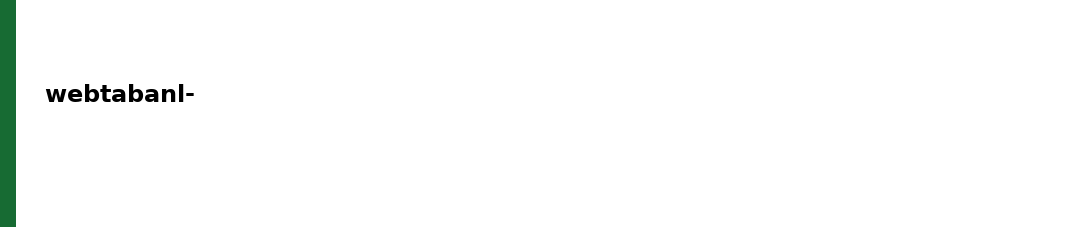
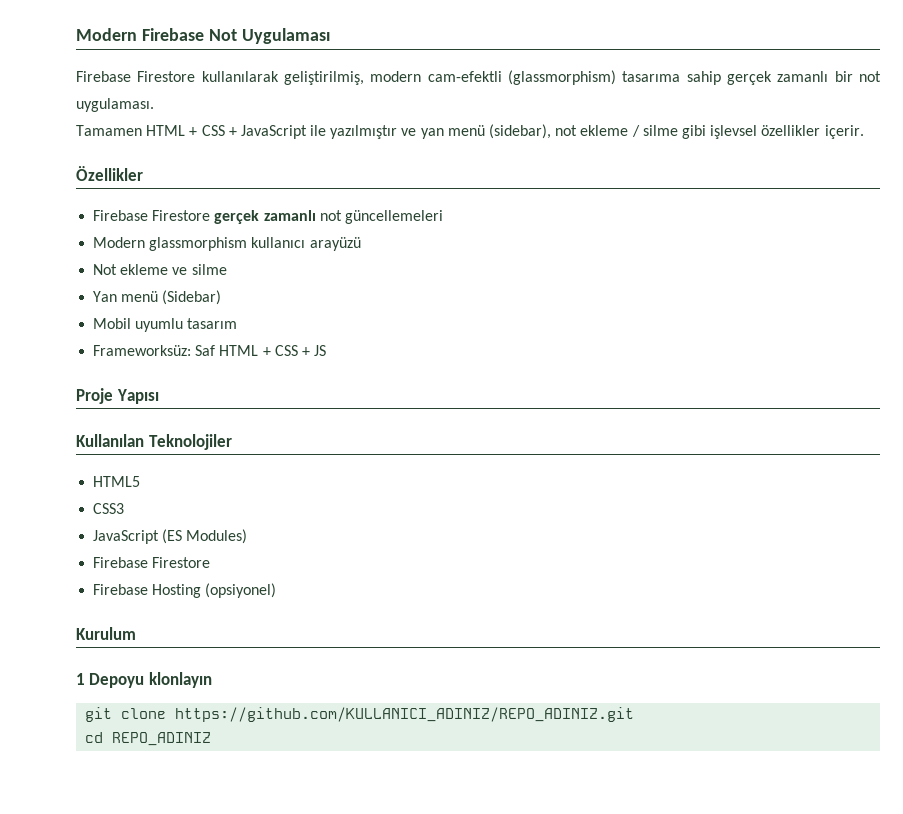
[45,84,195,102] webtabanl- -> [76,28,330,44] [76,70,882,85] [76,98,154,112] [76,124,864,139] [76,166,143,181] [93,210,443,224] [93,237,361,251] [93,264,227,275] [93,290,222,305] [93,318,238,332] [93,345,327,356] [76,388,159,404] [76,434,232,450] [93,476,141,487] [93,503,125,514] [93,529,248,544] [93,557,211,568] [93,583,277,598] [76,627,136,640] [76,672,212,688] [85,707,635,722] [85,732,212,746] Modern Firebase Not Uygulaması // Firebase Firestore kullanılarak geliştirilmiş, modern cam-efektli (glassmorphism) tasarıma sahip gerçek zamanlı bir not uygulaması. // Tamamen HTML + CSS + JavaScript ile yazılmıştır ve yan menü (sidebar), not ekleme / silme gibi işlevsel özellikler içerir. // Özellikler // Firebase Firestore gerçek zamanlı not güncellemeleri // Modern glassmorphism kullanıcı arayüzü // Not ekleme ve silme // Yan menü (Sidebar) // Mobil uyumlu tasarım // Frameworksüz: Saf HTML + CSS + JS // Proje Yapısı // Kullanılan Teknolojiler // HTML5 // CSS3 // JavaScript (ES Modules) // Firebase Firestore // Firebase Hosting (opsiyonel) // Kurulum // 1 Depoyu klonlayın // git clone https://github.com/KULLANICI_ADINIZ/REPO_ADINIZ.git // cd REPO_ADINIZ

